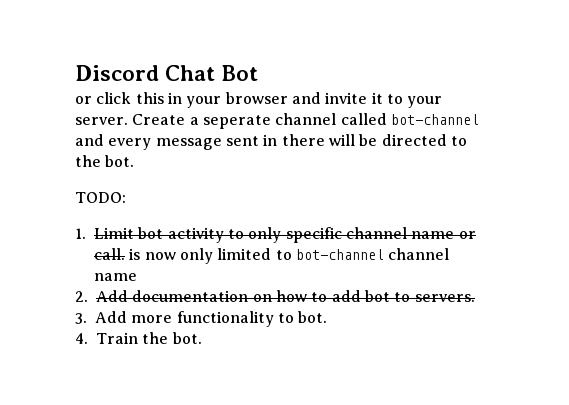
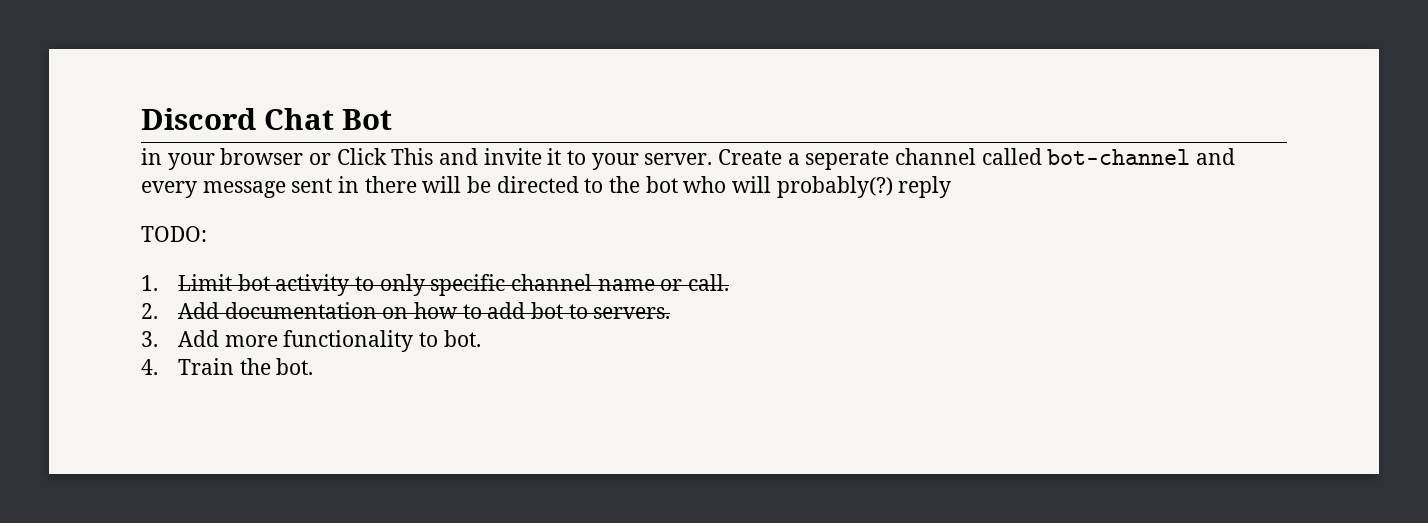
[75,92,288,108] or click this in your browser -> [141,148,434,170] in your browser or Click This
[105,155,135,167] bot. -> [645,176,952,198] bot who will probably(?) reply
[129,248,450,264] [94,273,137,281] is now only limited to bot-channel channel name -> (729, 282) none

